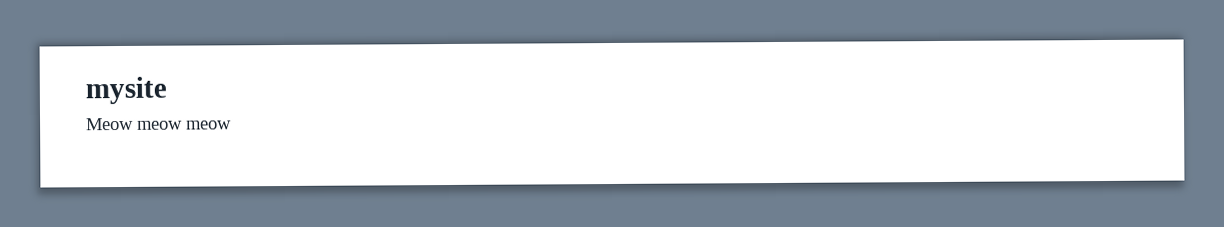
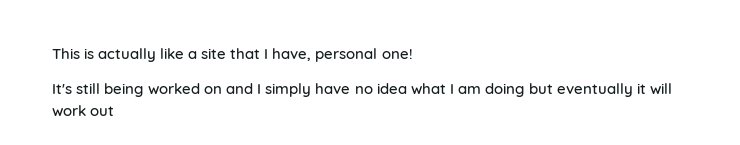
[85,76,167,105] [86,117,232,131] mysite // Meow meow meow -> [52,48,413,62] [52,83,672,97] [52,105,115,117] This is actually like a site that I have, personal one! // It's still being worked on and I simply have no idea what I am doing but eventually it will work out

